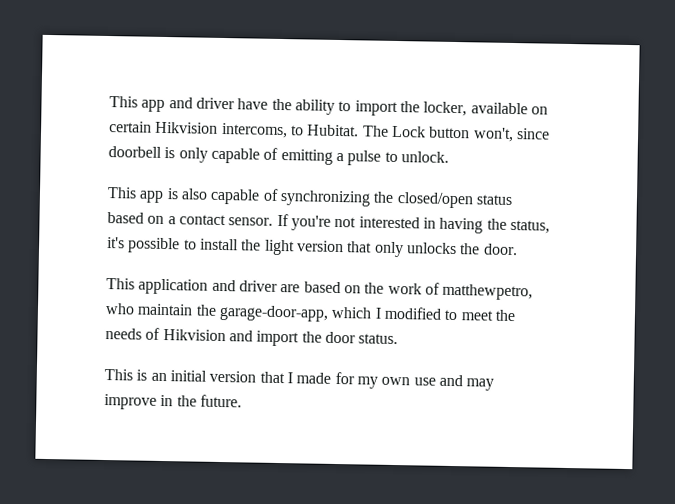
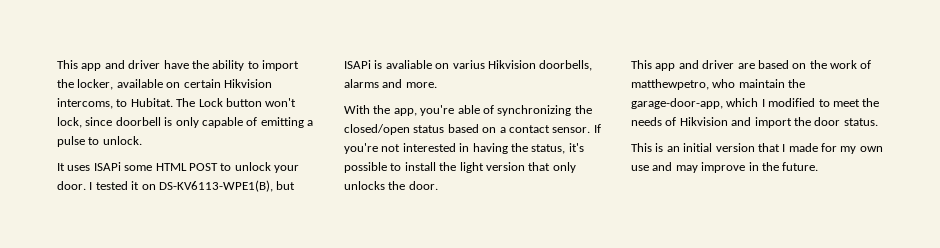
[472,127,514,143] won't, -> [265,98,297,107] [57,117,82,128] won't lock,
[107,187,261,205] This app is also capable -> [57,162,299,173] [57,180,296,192] [344,60,593,71] [344,79,437,88] [344,105,480,116] It uses ISAPi some HTML POST to unlock your door. I tested it on DS-KV6113-WPE1(B), but ISAPi is avaliable on varius Hikvision doorbells, alarms and more. // With the app, you're able
[138,278,209,295] application -> [655,63,676,71] app

